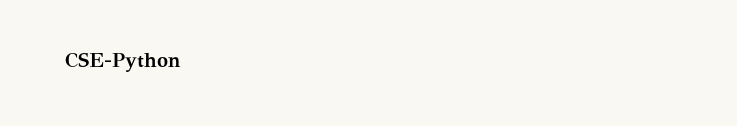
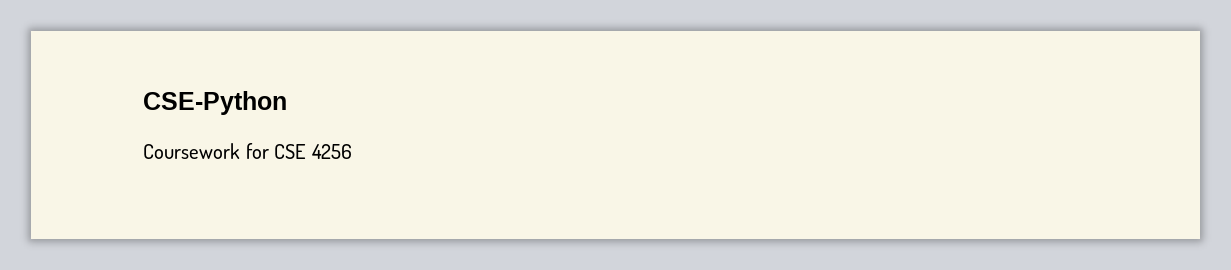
(181, 62) none -> [143,143,352,159] // Coursework for CSE 4256

